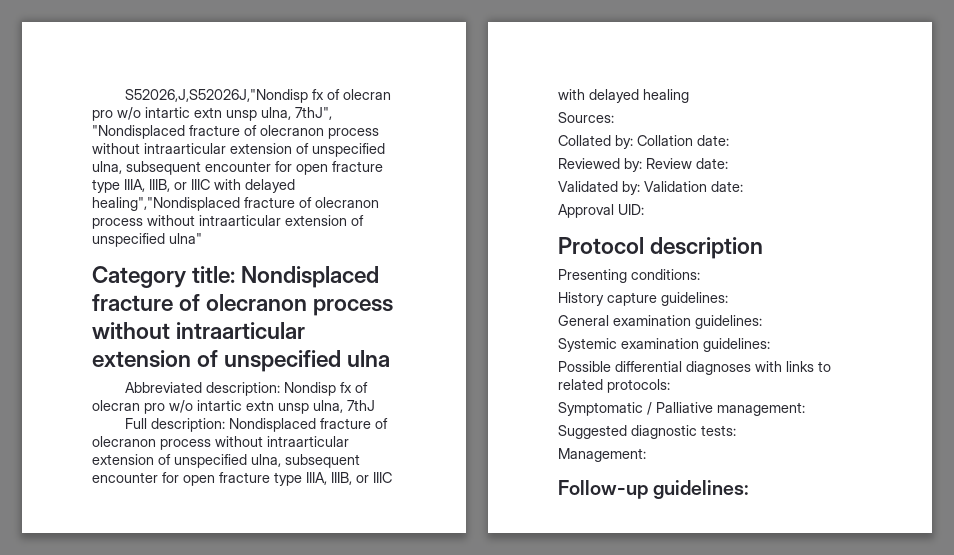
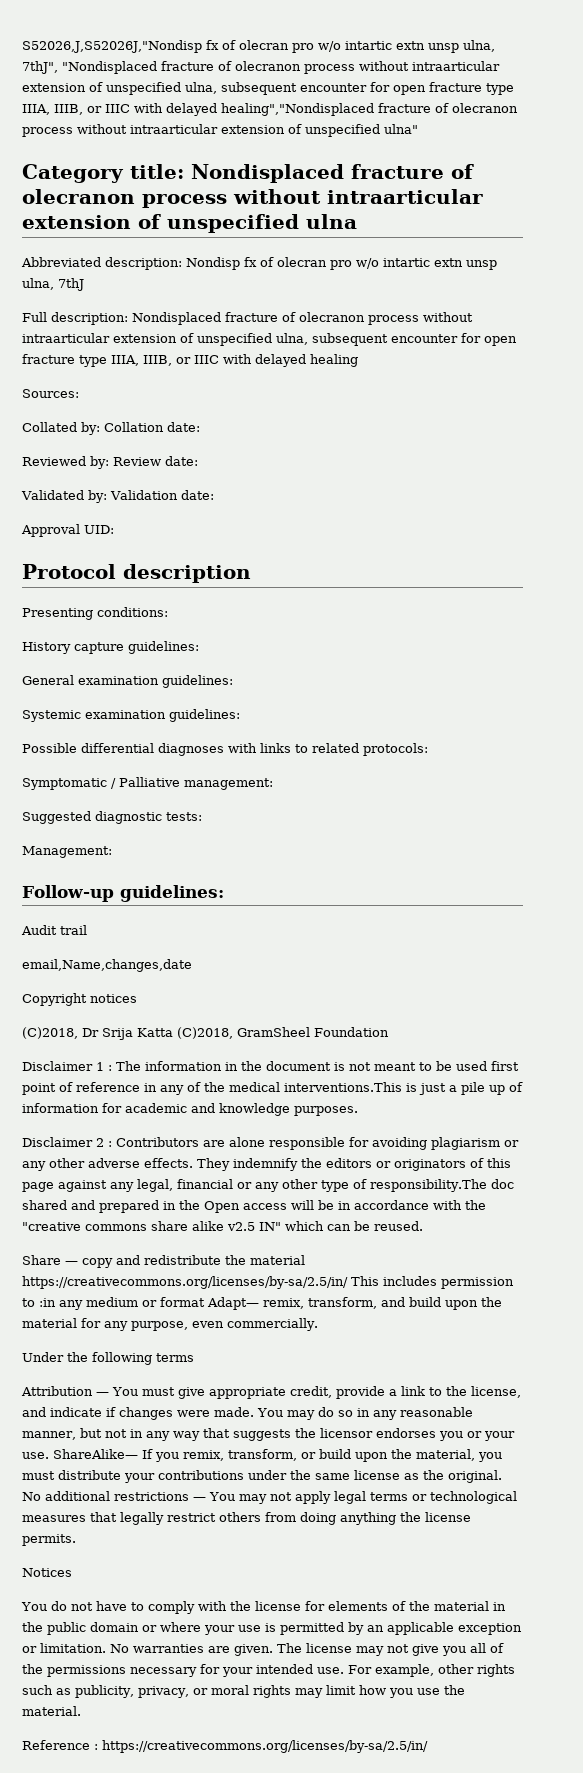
(750, 489) none -> [21,925,87,935] [22,959,192,972] [22,993,137,1006] [22,1027,389,1040] [22,1061,519,1071] [22,1082,523,1095] [22,1103,358,1116] [22,1137,519,1150] [22,1158,511,1171] [22,1179,514,1192] [22,1200,486,1213] [22,1221,423,1231] [22,1255,305,1268] [22,1276,514,1289] [22,1297,502,1310] [22,1318,318,1331] [22,1352,194,1365] [21,1386,521,1399] [22,1407,473,1420] [22,1428,515,1441] [22,1449,502,1462] [22,1470,502,1483] [22,1491,517,1504] [22,1512,471,1525] [22,1534,76,1546] [22,1568,72,1577] [21,1601,506,1614] [22,1622,522,1635] [22,1643,504,1656] [22,1664,515,1677] [22,1685,465,1698] [22,1706,81,1716] [22,1740,428,1753] // Audit trail // email,Name,changes,date // Copyright notices // (C)2018, Dr Srija Katta (C)2018, GramSheel Foundation // Disclaimer 1 : The information in the document is not meant to be used first point of reference in any of the medical interventions.This is just a pile up of information for academic and knowledge purposes. // Disclaimer 2 : Contributors are alone responsible for avoiding plagiarism or any other adverse effects. They indemnify the editors or originators of this page against any legal, financial or any other type of responsibility.The doc shared and prepared in the Open access will be in accordance with the "creative commons share alike v2.5 IN" which can be reused. // Share — copy and redistribute the material https://creativecommons.org/licenses/by-sa/2.5/in/ This includes permission to :in any medium or format Adapt— remix, transform, and build upon the material for any purpose, even commercially. // Under the following terms // Attribution — You must give appropriate credit, provide a link to the license, and indicate if changes were made. You may do so in any reasonable manner, but not in any way that suggests the licensor endorses you or your use. ShareAlike— If you remix, transform, or build upon the material, you must distribute your contributions under the same license as the original. No additional restrictions — You may not apply legal terms or technological measures that legally restrict others from doing anything the license permits. // Notices // You do not have to comply with the license for elements of the material in the public domain or where your use is permitted by an applicable exception or limitation. No warranties are given. The license may not give you all of the permissions necessary for your intended use. For example, other rights such as publicity, privacy, or moral rights may limit how you use the material. // Reference : https://creativecommons.org/licenses/by-sa/2.5/in/

